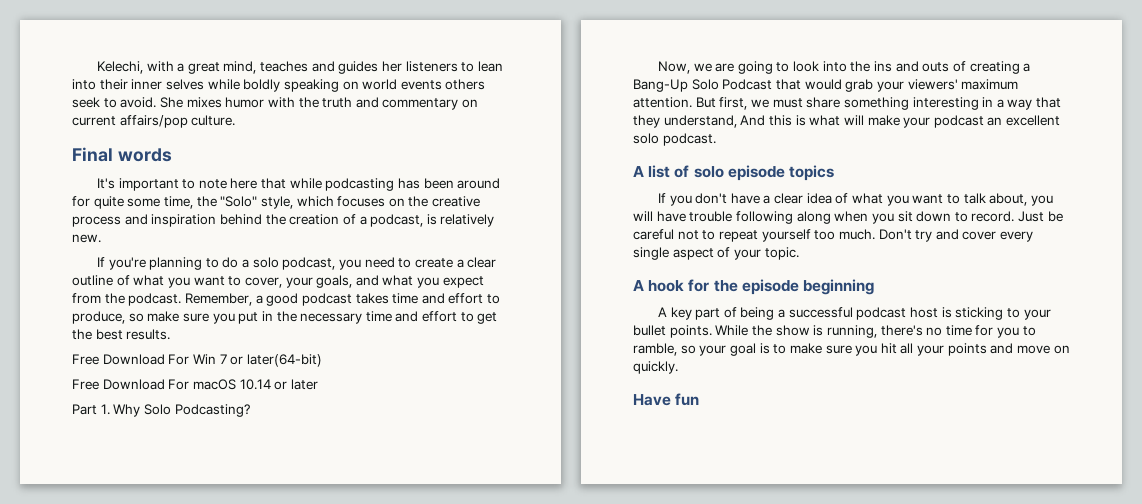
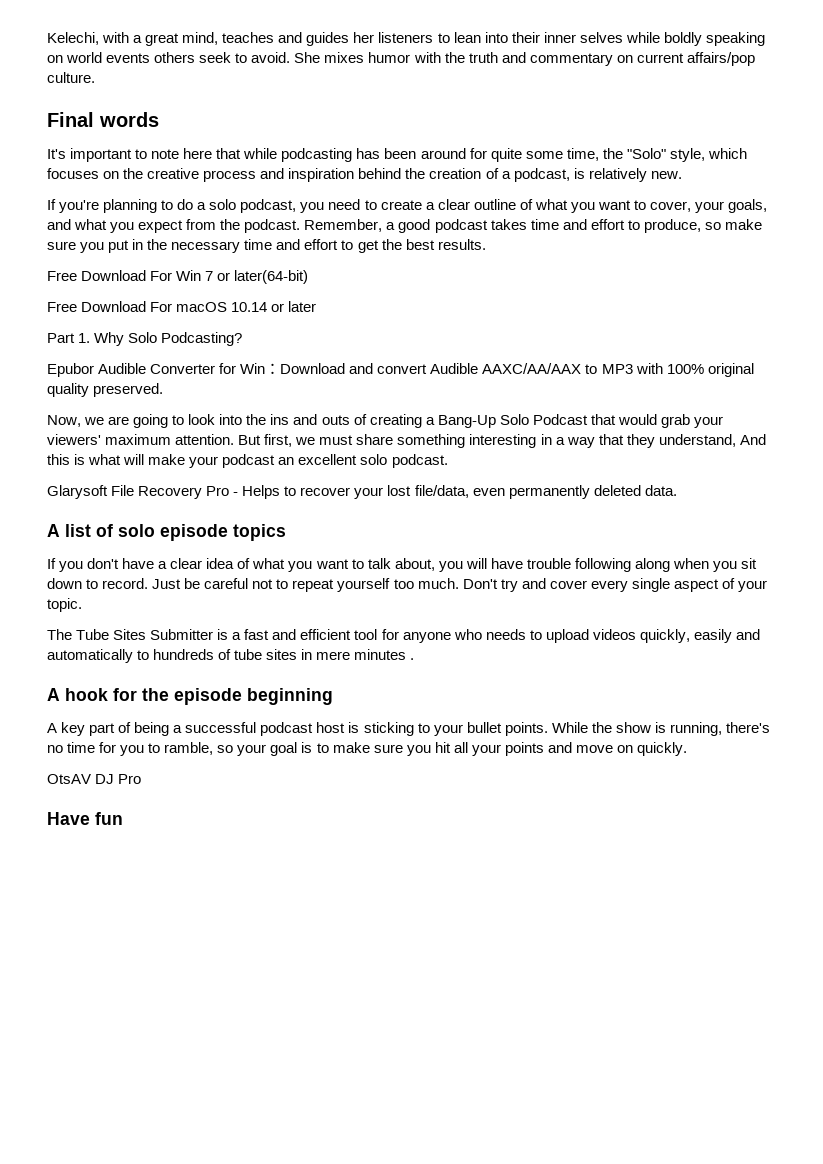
(250, 410) none -> [47,363,754,377] [47,383,164,397] // Epubor Audible Converter for Win：Download and convert Audible AAXC/AA/AAX to MP3 with 100% original quality preserved.
(716, 139) none -> [47,485,677,499] // Glarysoft File Recovery Pro - Helps to recover your lost file/data, even permanently deleted data.
(799, 253) none -> [47,629,760,643] [47,649,415,663] // The Tube Sites Submitter is a fast and efficient tool for anyone who needs to upload videos quickly, easily and automatically to hundreds of tube sites in mere minutes .
(678, 367) none -> [47,774,142,784] // OtsAV DJ Pro

